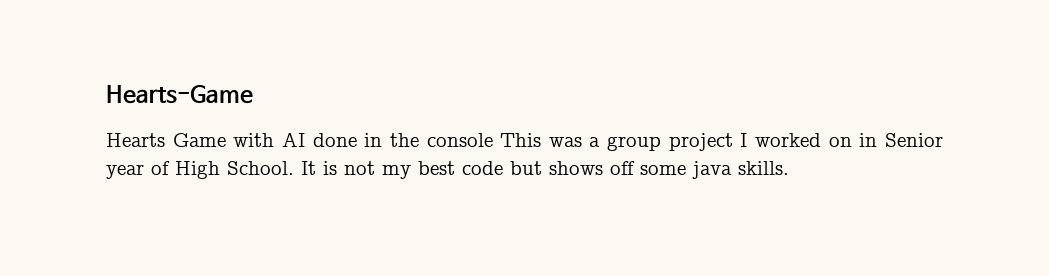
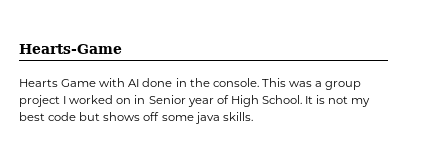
[426,133,493,147] console -> [212,78,259,87] console.

